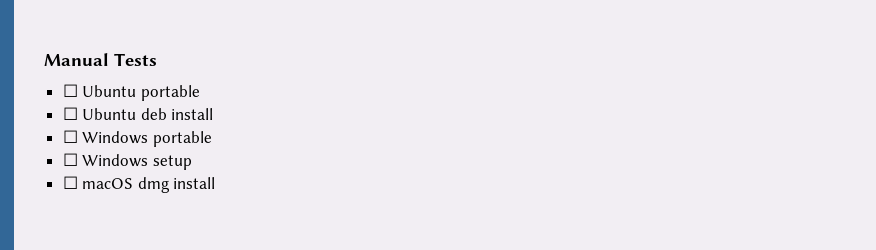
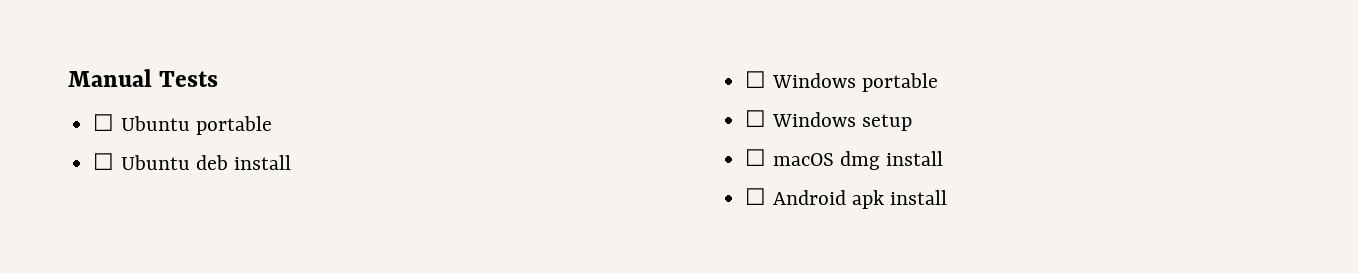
(216, 183) none -> [745,188,947,209] // ☐ Android apk install

